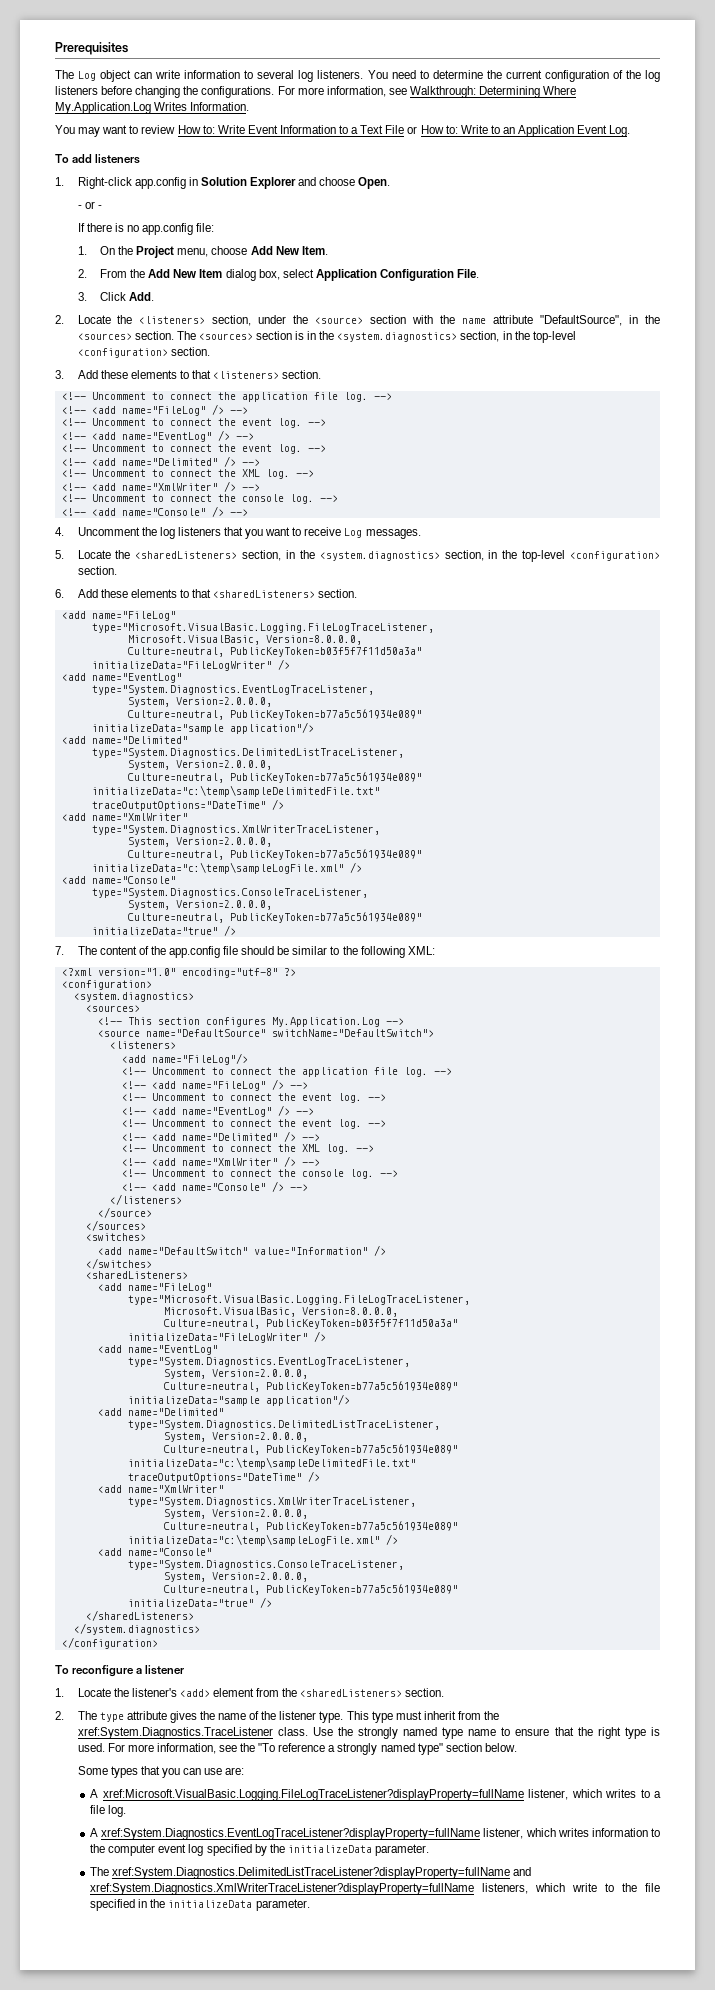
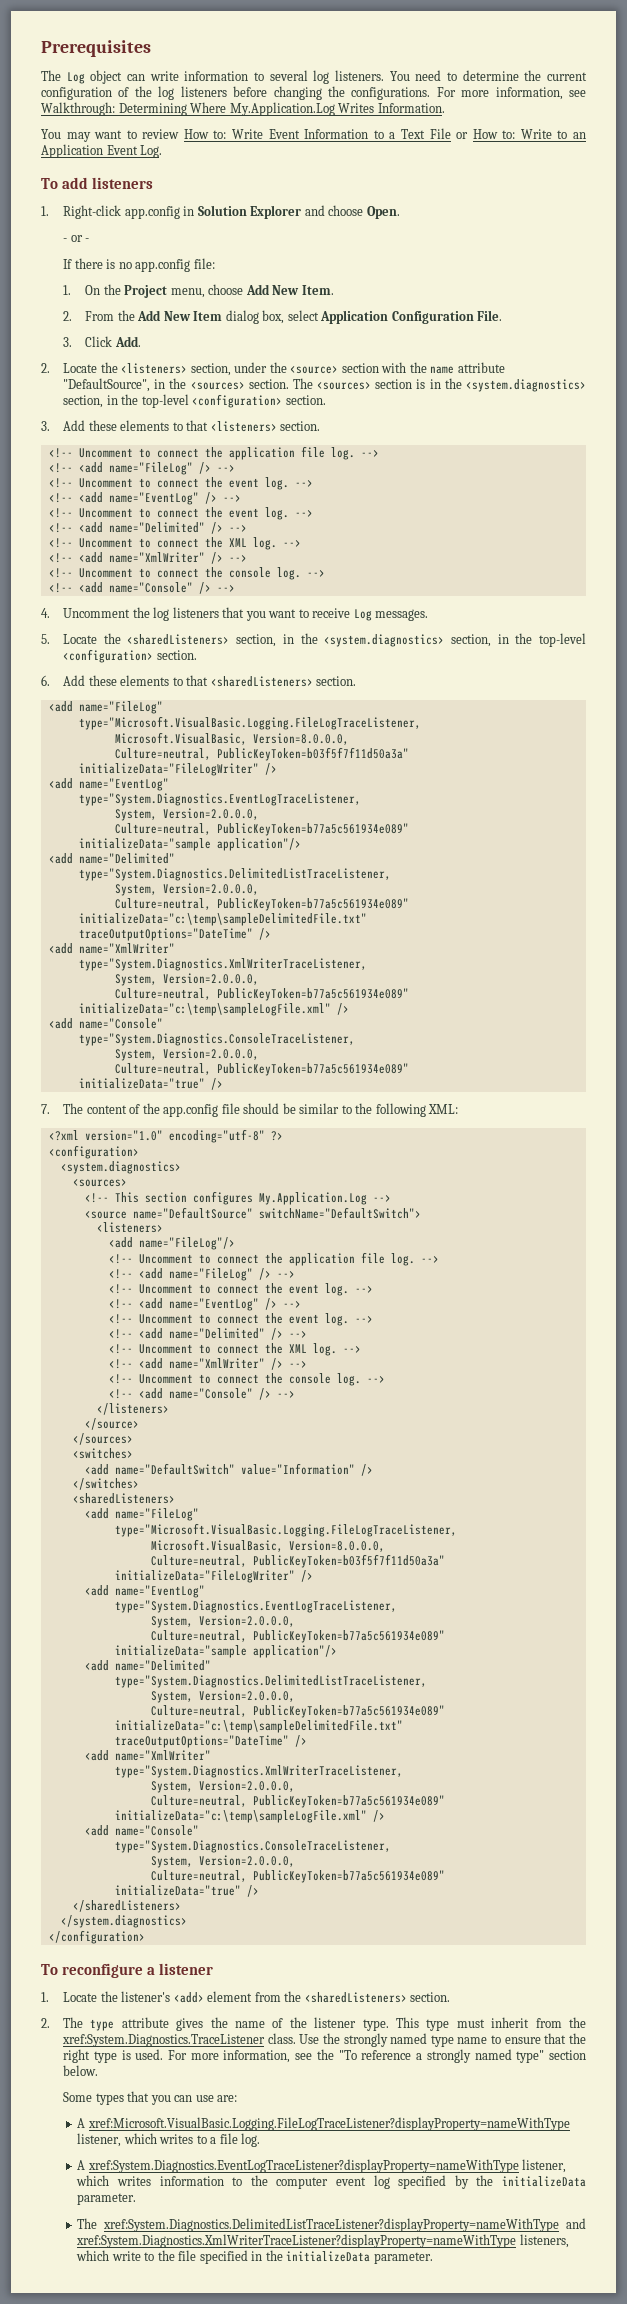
[102,1789,524,1801] xref:Microsoft.VisualBasic.Logging.FileLogTraceListener?displayProperty=fullName -> [87,2117,570,2131] xref:Microsoft.VisualBasic.Logging.FileLogTraceListener?displayProperty=nameWithType
[101,1828,481,1840] xref:System.Diagnostics.EventLogTraceListener?displayProperty=fullName -> [87,2159,519,2173] xref:System.Diagnostics.EventLogTraceListener?displayProperty=nameWithType
[112,1867,532,1879] [90,1883,475,1895] xref:System.Diagnostics.DelimitedListTraceListener?displayProperty=fullName and xref:System.Diagnostics.XmlWriterTraceListener?displayProperty=fullName -> [103,2218,586,2232] [76,2234,517,2248] xref:System.Diagnostics.DelimitedListTraceListener?displayProperty=nameWithType and xref:System.Diagnostics.XmlWriterTraceListener?displayProperty=nameWithType

